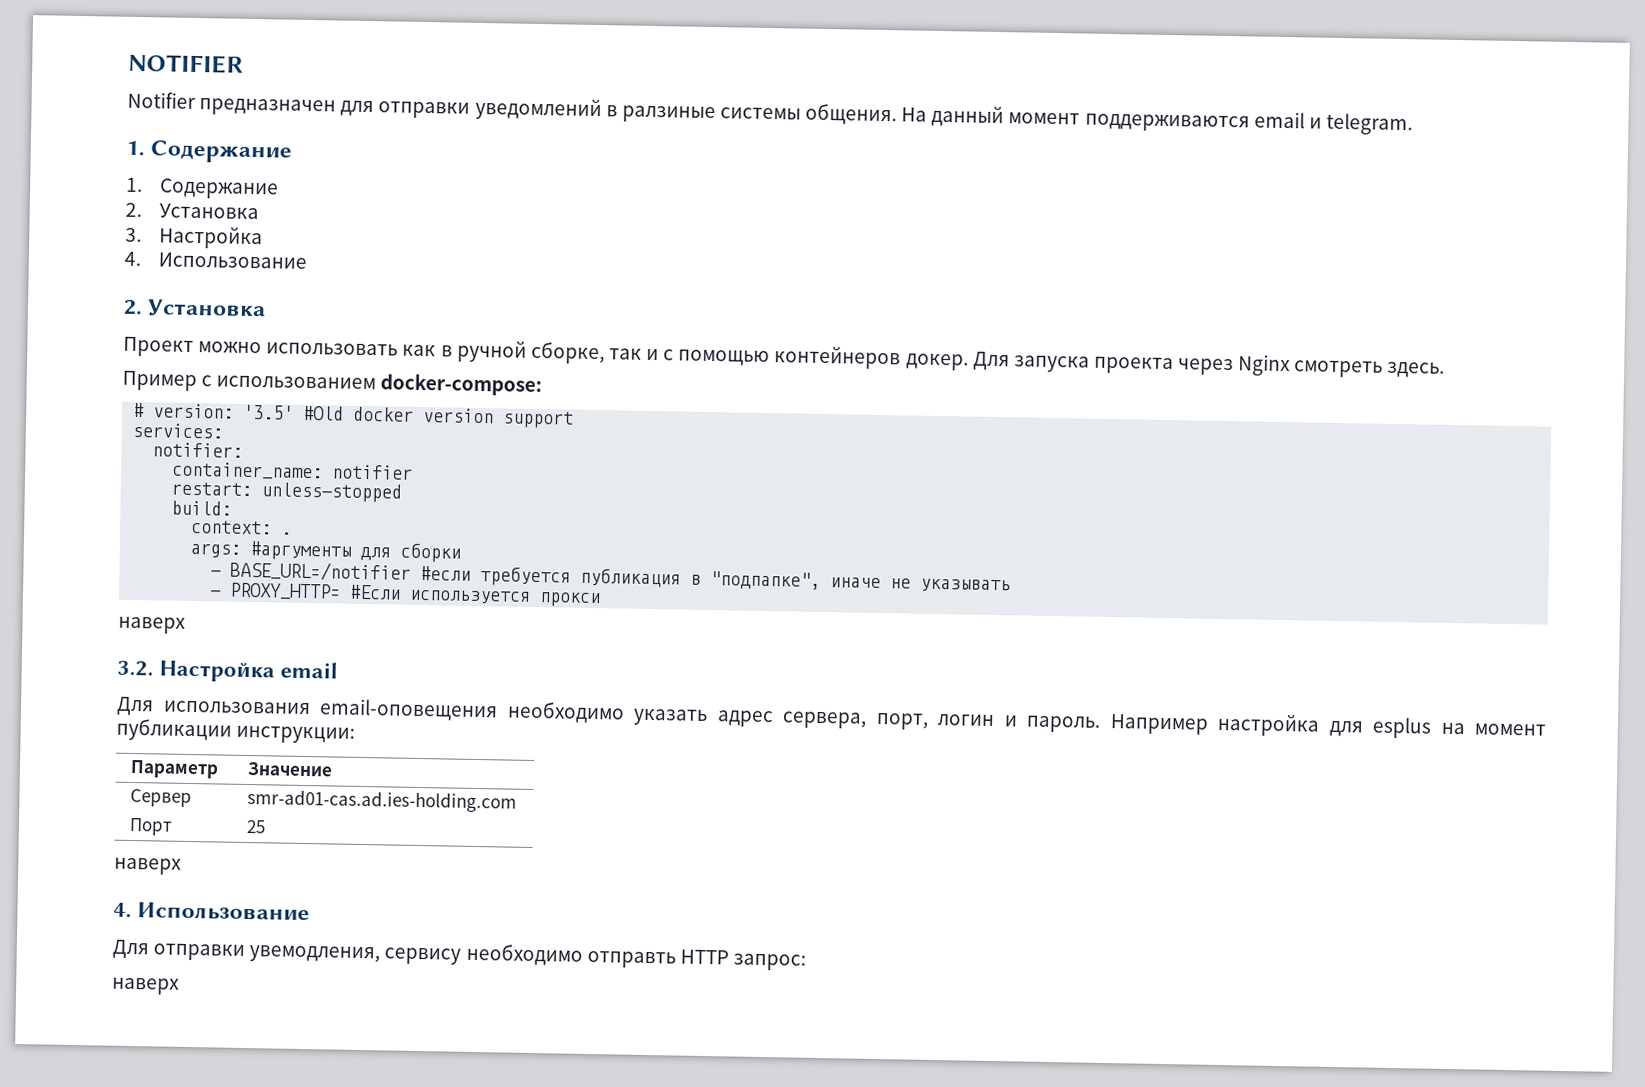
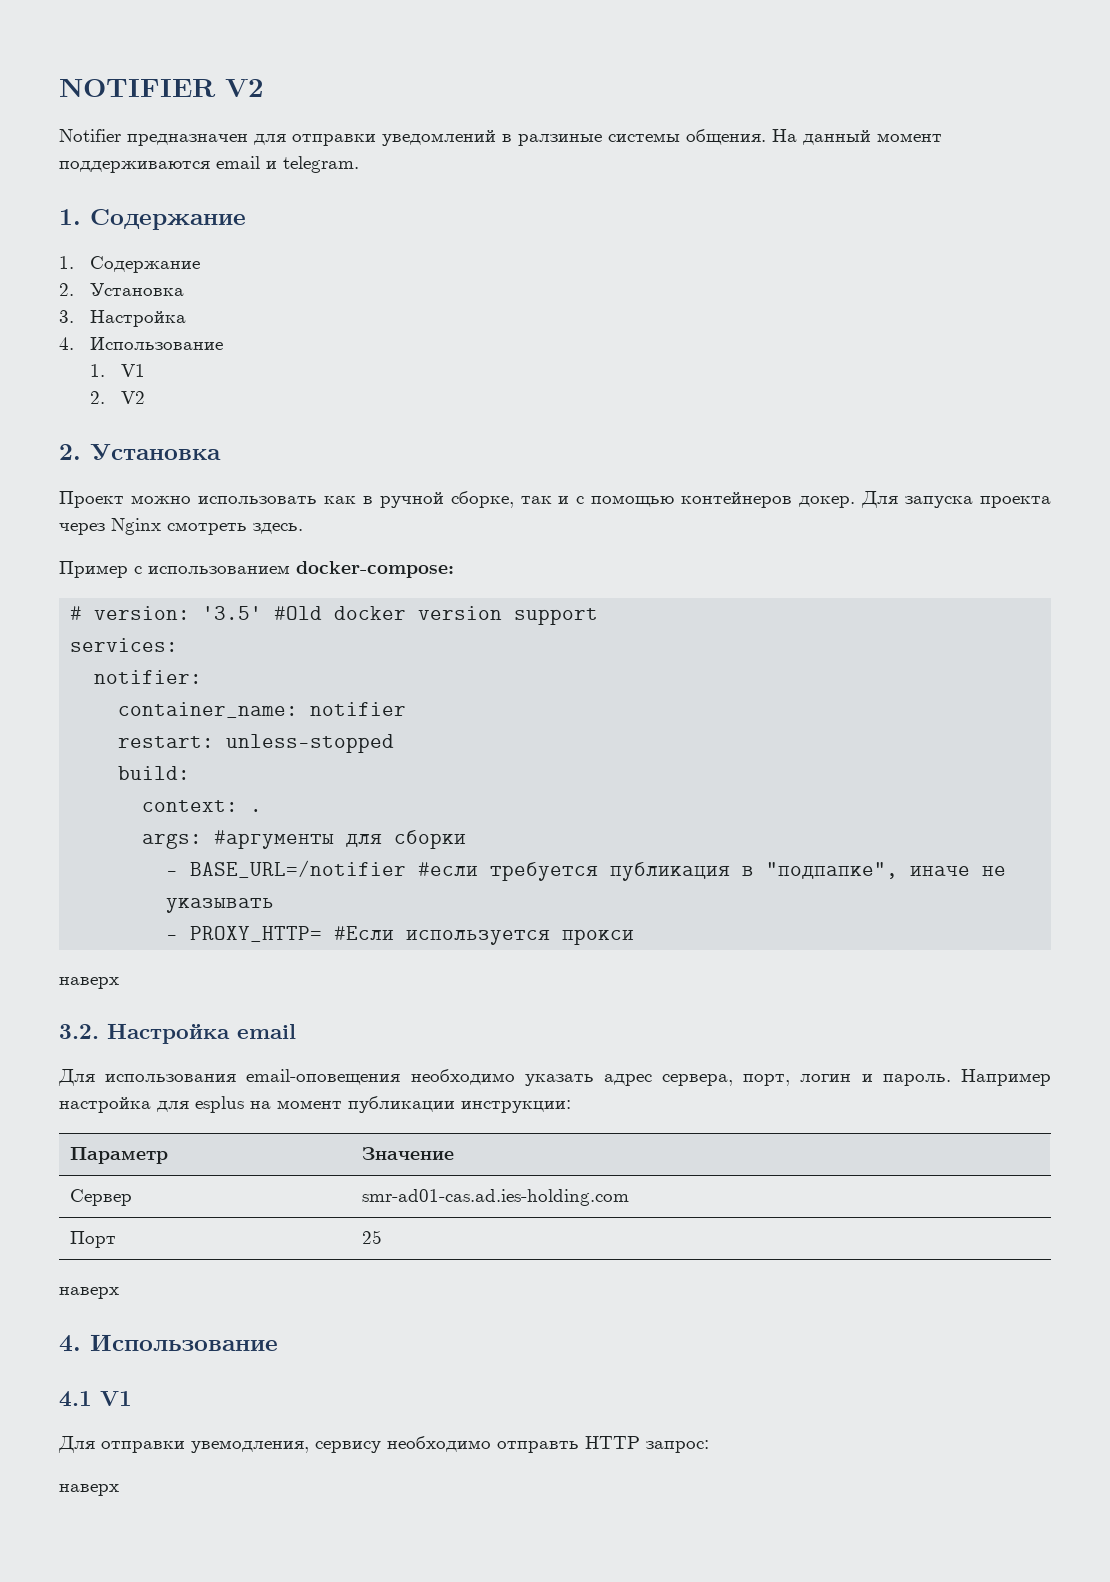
(244, 63) none -> [225,79,264,97] V2
(307, 260) none -> [90,364,146,377] [90,391,146,404] // 1. V1 // 2. V2
(311, 912) none -> [59,1391,132,1407] // 4.1 V1

